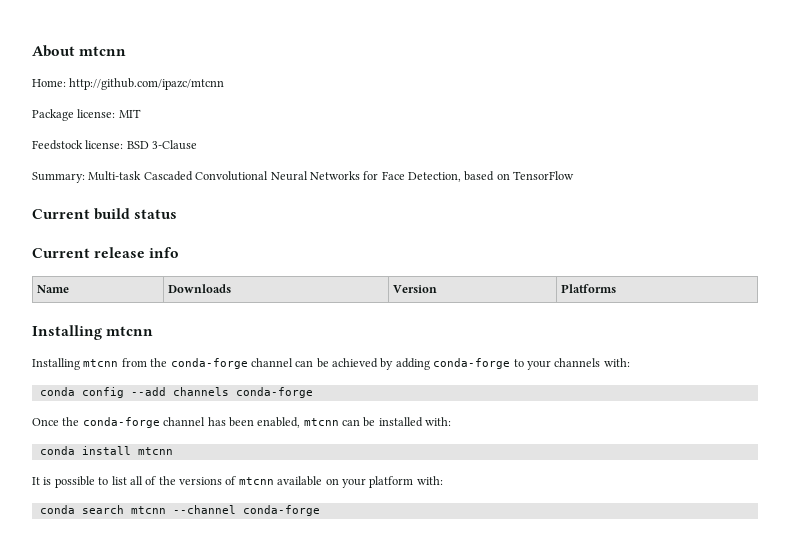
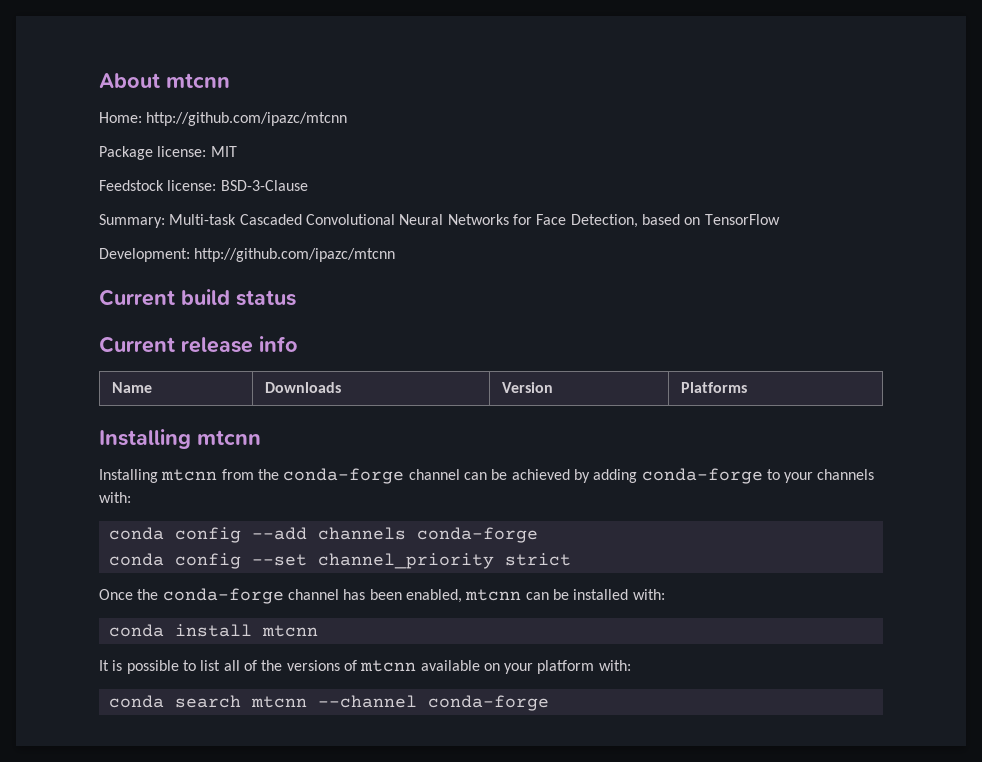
[126,140,198,150] BSD 3-Clause -> [220,180,308,191] BSD-3-Clause
(575, 175) none -> [99,248,396,262] // Development: http://github.com/ipazc/mtcnn
(313, 392) none -> [108,553,571,569] // conda config --set channel_priority strict

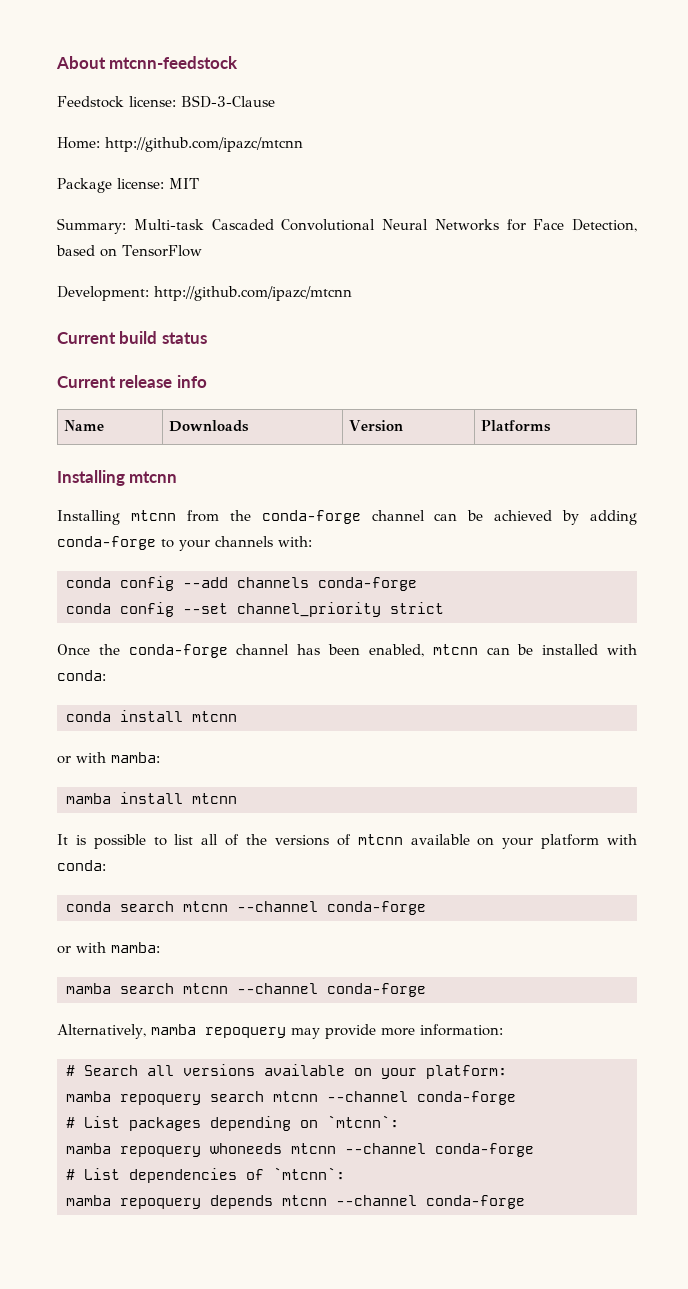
[166,73,230,88] mtcnn -> [109,56,239,69] [57,95,275,108] mtcnn-feedstock // Feedstock license: BSD-3-Clause
[99,180,308,191] // Feedstock license: BSD-3-Clause -> (199, 183) none
[632,589,665,600] with: -> [607,644,637,655] [57,670,106,681] with conda:
(318, 631) none -> [57,752,160,764] [66,792,237,804] // or with mamba: // mamba install mtcnn
[598,660,631,671] with: -> [607,834,638,845] [57,860,106,871] with conda:
(549, 703) none -> [57,942,160,954] [66,983,426,997] [57,1024,503,1039] [66,1064,507,1079] [66,1091,516,1105] [66,1115,399,1131] [66,1143,534,1157] [66,1167,345,1183] [66,1195,525,1209] // or with mamba: // mamba search mtcnn --channel conda-forge // Alternatively, mamba repoquery may provide more information: // # Search all versions available on your platform: // mamba repoquery search mtcnn --channel conda-forge // # List packages depending on `mtcnn`: // mamba repoquery whoneeds mtcnn --channel conda-forge // # List dependencies of `mtcnn`: // mamba repoquery depends mtcnn --channel conda-forge

